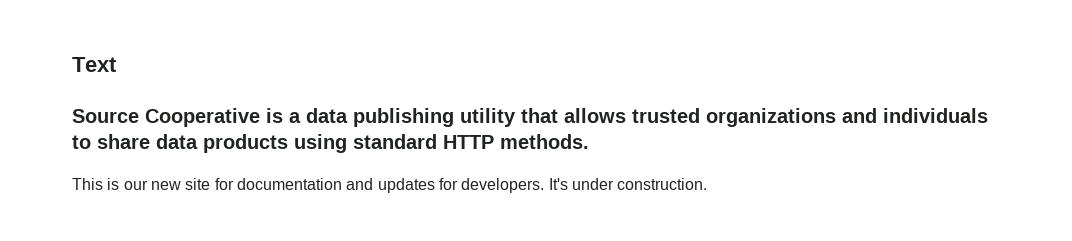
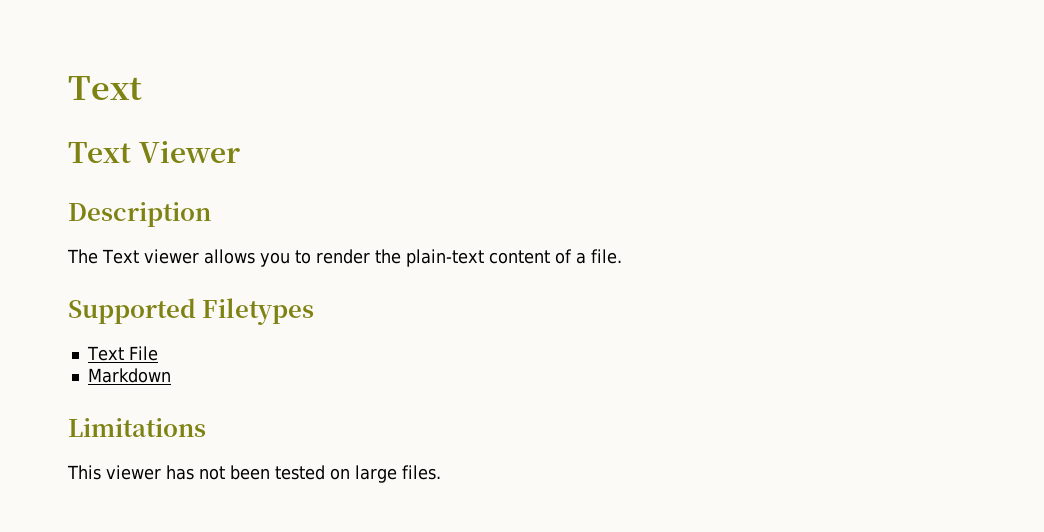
[72,108,988,127] [72,134,589,153] [72,178,708,193] Source Cooperative is a data publishing utility that allows trusted organizations and individuals to share data products using standard HTTP methods. // This is our new site for documentation and updates for developers. It's under construction. -> [68,141,240,163] [68,202,211,227] [67,249,622,267] [68,298,315,325] [86,346,158,361] [87,368,171,383] [68,418,206,437] [67,465,441,483] Text Viewer // Description // The Text viewer allows you to render the plain-text content of a file. // Supported Filetypes // Text File // Markdown // Limitations // This viewer has not been tested on large files.

